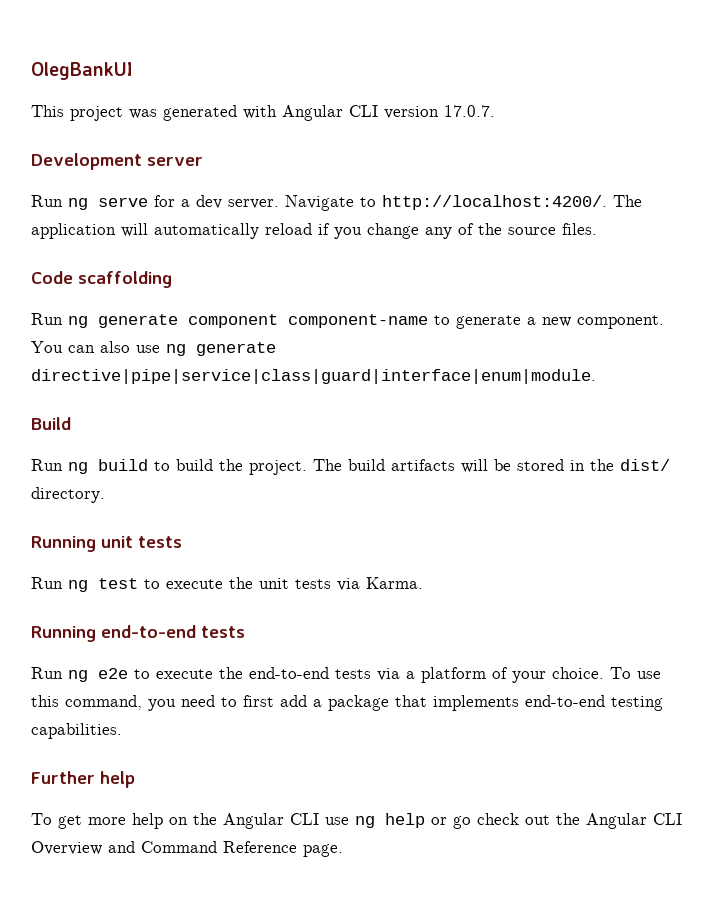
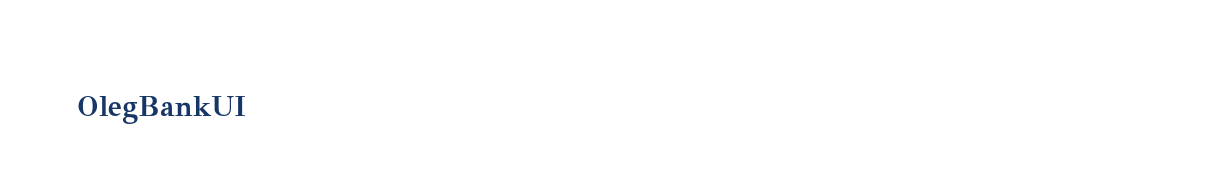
[31,105,495,121] [31,153,203,170] [31,195,642,211] [31,223,597,239] [31,271,172,288] [31,313,664,329] [31,341,276,356] [31,369,596,384] [31,417,71,430] [31,459,670,475] [31,487,105,503] [31,536,182,552] [31,577,423,592] [31,625,245,642] [31,667,661,683] [31,695,663,711] [31,723,122,739] [31,771,135,788] [31,813,682,829] [31,841,343,857] // This project was generated with Angular CLI version 17.0.7. // Development server // Run ng serve for a dev server. Navigate to http://localhost:4200/. The application will automatically reload if you change any of the source files. // Code scaffolding // Run ng generate component component-name to generate a new component. You can also use ng generate directive|pipe|service|class|guard|interface|enum|module. // Build // Run ng build to build the project. The build artifacts will be stored in the dist/ directory. // Running unit tests // Run ng test to execute the unit tests via Karma. // Running end-to-end tests // Run ng e2e to execute the end-to-end tests via a platform of your choice. To use this command, you need to first add a package that implements end-to-end testing capabilities. // Further help // To get more help on the Angular CLI use ng help or go check out the Angular CLI Overview and Command Reference page. -> (246, 110) none

